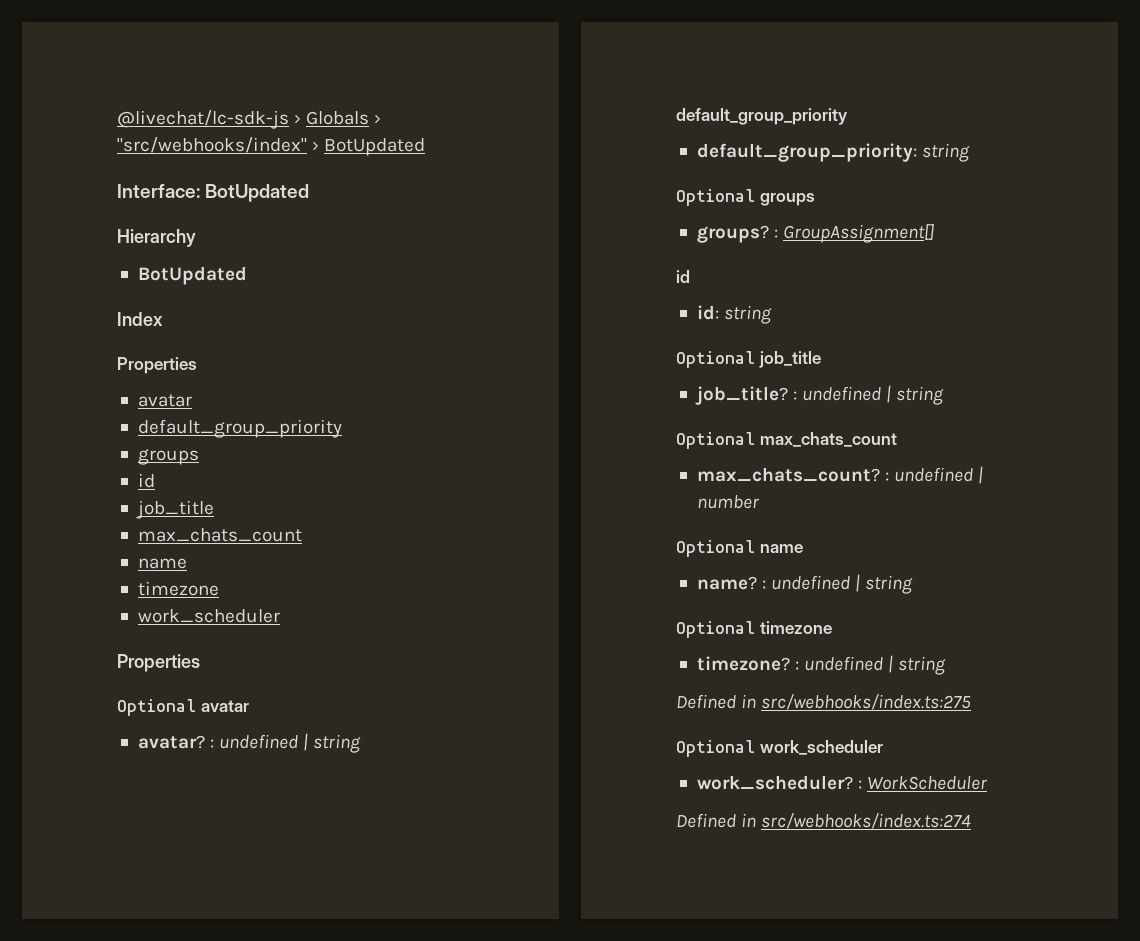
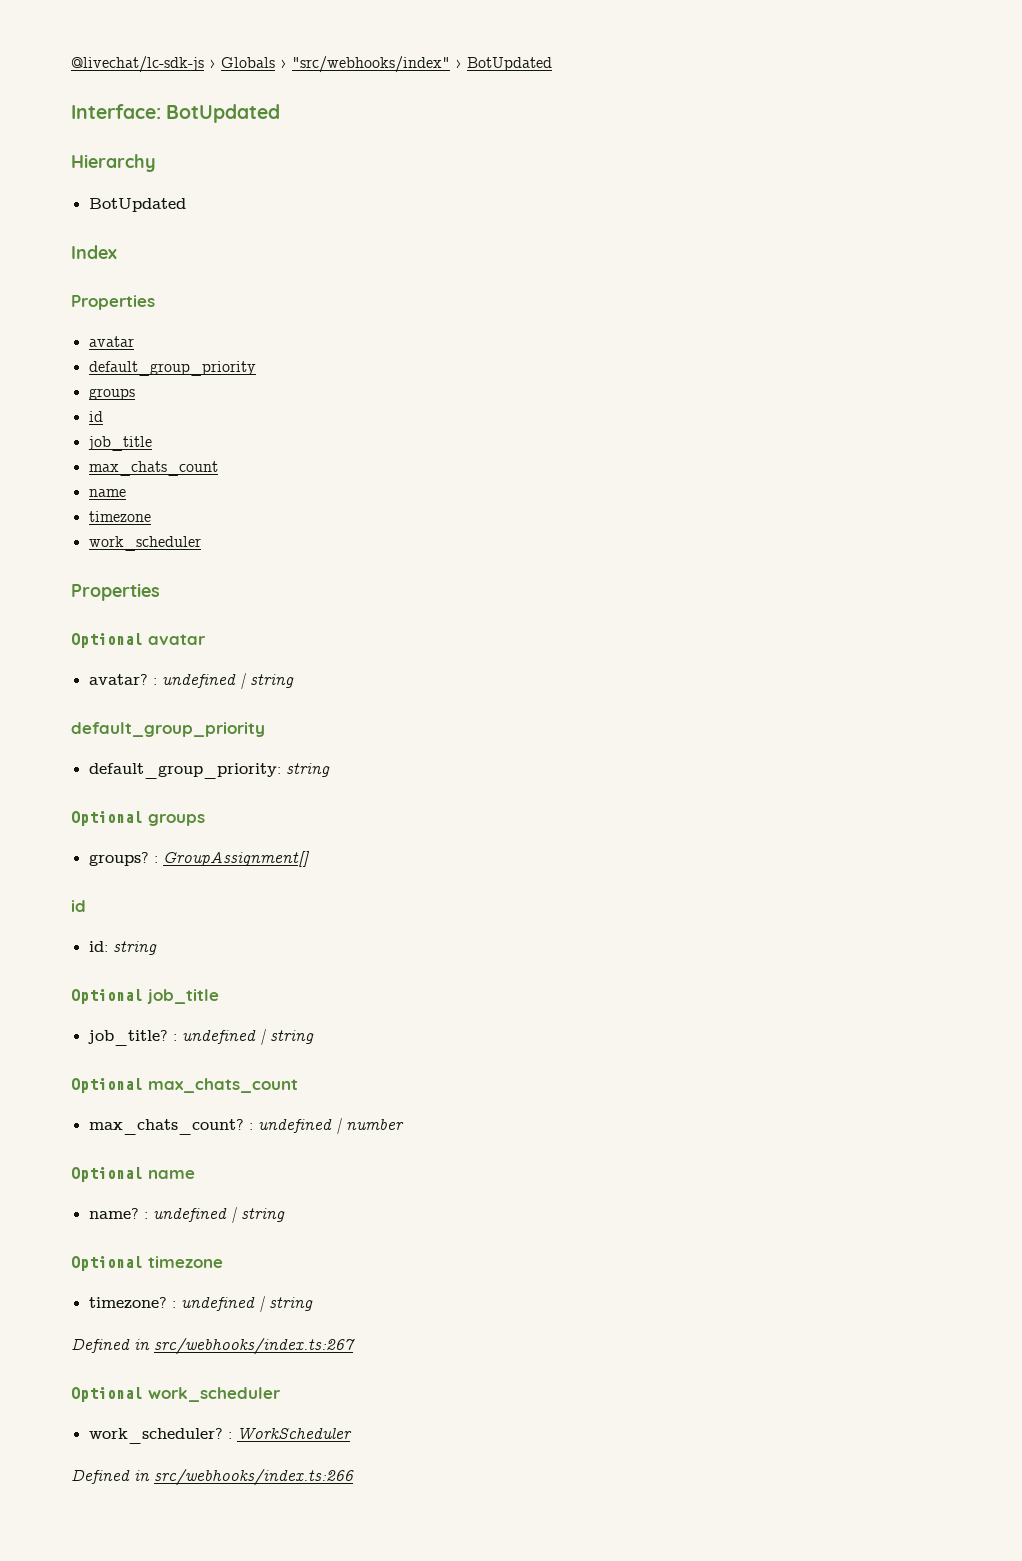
[761,694,972,710] src/webhooks/index.ts:275 -> [154,1338,355,1355] src/webhooks/index.ts:267
[761,813,972,829] src/webhooks/index.ts:274 -> [154,1469,354,1486] src/webhooks/index.ts:266

